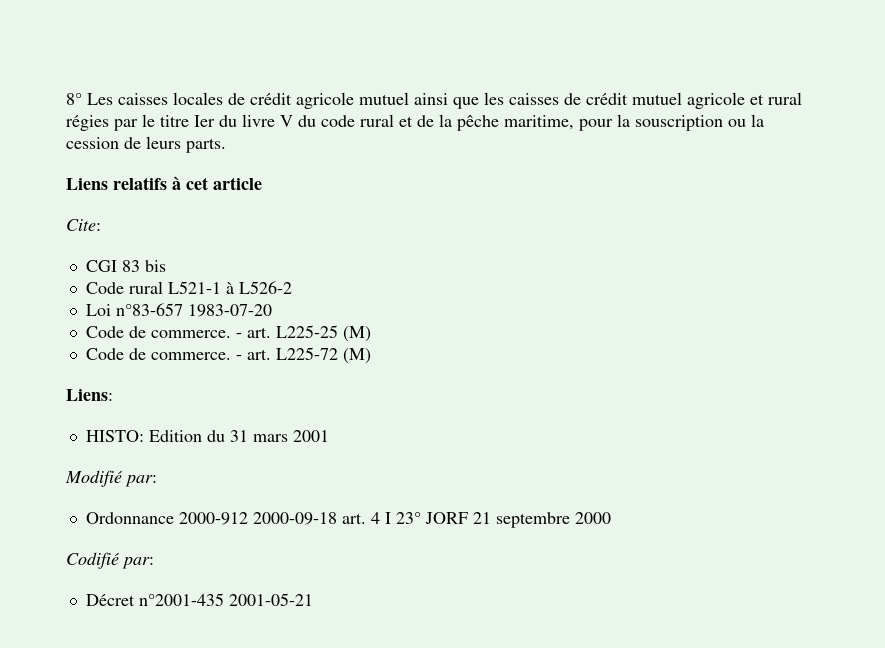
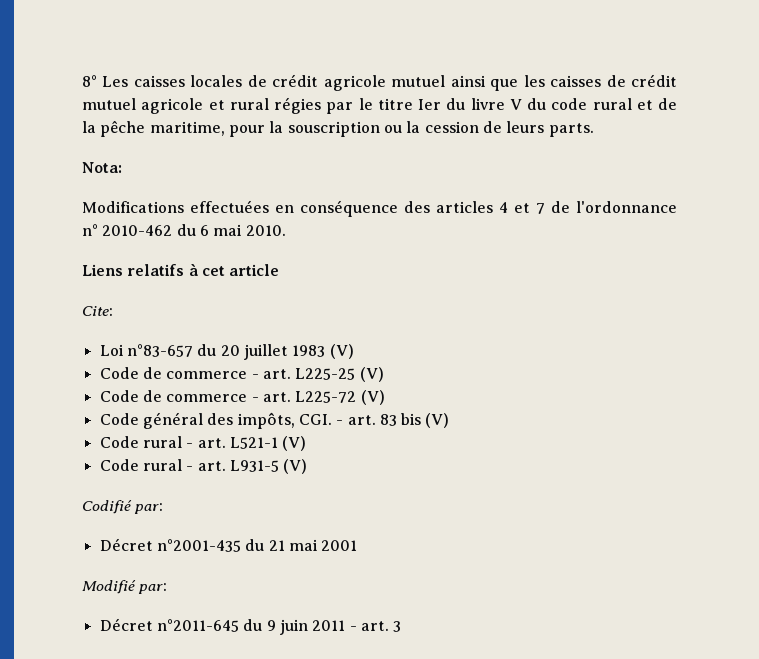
(226, 145) none -> [82,162,122,173] [82,200,677,217] [82,224,286,236] // Nota: // Modifications effectuées en conséquence des articles 4 et 7 de l'ordonnance n° 2010-462 du 6 mai 2010.
[85,260,117,272] CGI -> [99,344,354,360] [99,367,384,382] [99,390,385,405] [99,412,376,429] Loi n°83-657 du 20 juillet 1983 (V) // Code de commerce - art. L225-25 (V) // Code de commerce - art. L225-72 (V) // Code général des impôts, CGI. - art.
[85,281,292,294] [85,303,272,317] [85,325,371,342] [85,347,371,364] [66,389,113,401] [85,430,329,442] [65,470,157,487] [85,512,611,528] [66,552,154,569] [85,593,313,606] // Code rural L521-1 à L526-2 // Loi n°83-657 1983-07-20 // Code de commerce. - art. L225-25 (M) // Code de commerce. - art. L225-72 (M) // Liens: // HISTO: Edition du 31 mars 2001 // Modifié par: // Ordonnance 2000-912 2000-09-18 art. 4 I 23° JORF 21 septembre 2000 // Codifié par: // Décret n°2001-435 2001-05-21 -> [425,413,450,428] [99,436,307,451] [99,459,308,474] [82,500,164,514] [99,538,358,552] [82,580,168,594] [99,618,402,635] (V) // Code rural - art. L521-1 (V) // Code rural - art. L931-5 (V) // Codifié par: // Décret n°2001-435 du 21 mai 2001 // Modifié par: // Décret n°2011-645 du 9 juin 2011 - art. 3

